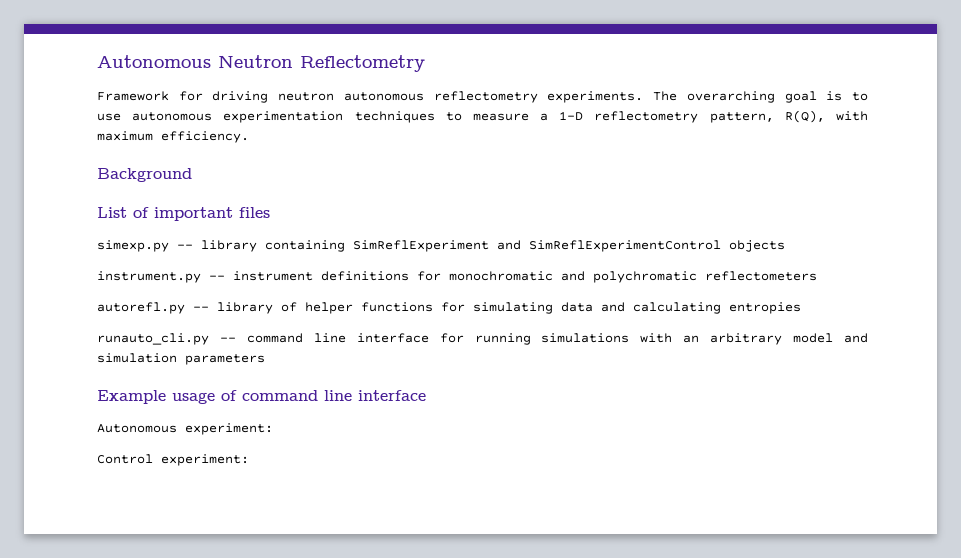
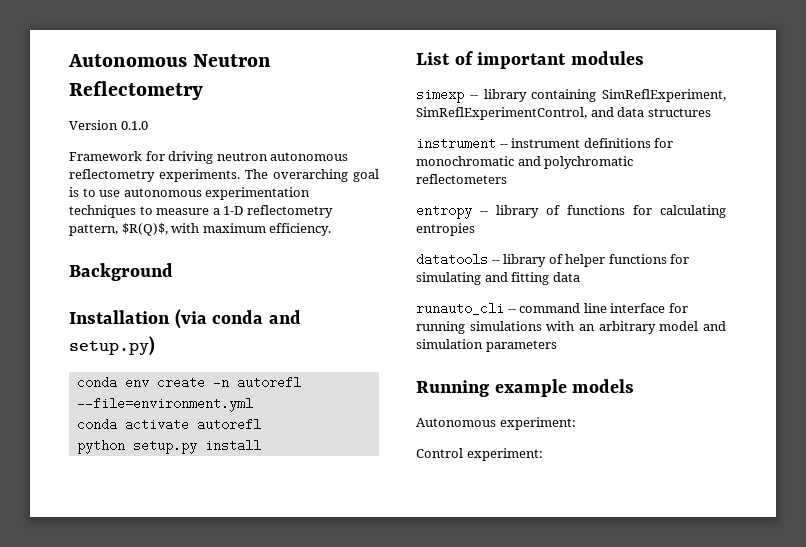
(425, 63) none -> [69,120,148,130] // Version 0.1.0
[784,110,825,123] R(Q), -> [121,223,168,236] $R(Q)$,
(192, 175) none -> [69,309,301,329] [69,336,155,356] [76,376,301,389] [76,397,253,412] [76,418,261,431] [76,439,261,454] // Installation (via conda and setup.py) // conda env create -n autorefl --file=environment.yml // conda activate autorefl // python setup.py install
[239,207,270,218] [97,240,169,252] files // simexp.py -> [570,51,644,65] [416,88,464,103] modules // simexp
[353,240,785,252] [97,271,201,283] SimReflExperiment and SimReflExperimentControl objects // instrument.py -> [602,89,726,102] [416,107,711,120] [416,137,496,150] SimReflExperiment, SimReflExperimentControl, and data structures // instrument
[97,302,185,314] autorefl.py -> [416,204,726,219] [416,223,475,236] [416,253,488,266] entropy -- library of functions for calculating entropies // datatools
[561,302,801,314] [97,333,209,345] data and calculating entropies // runauto_cli.py -> [484,272,580,285] [416,302,504,315] and fitting data // runauto_cli
[97,390,426,404] Example usage of command line interface -> [416,379,635,397] Running example models

